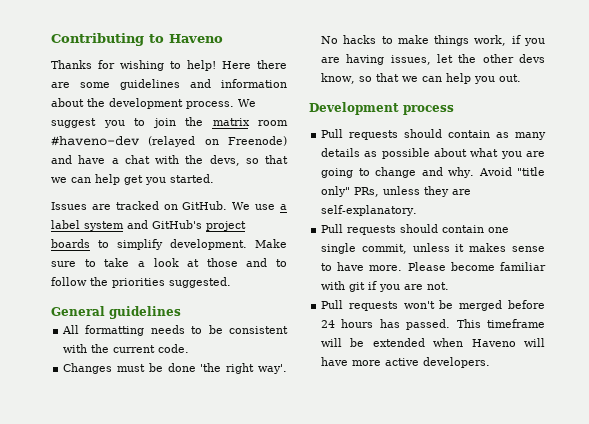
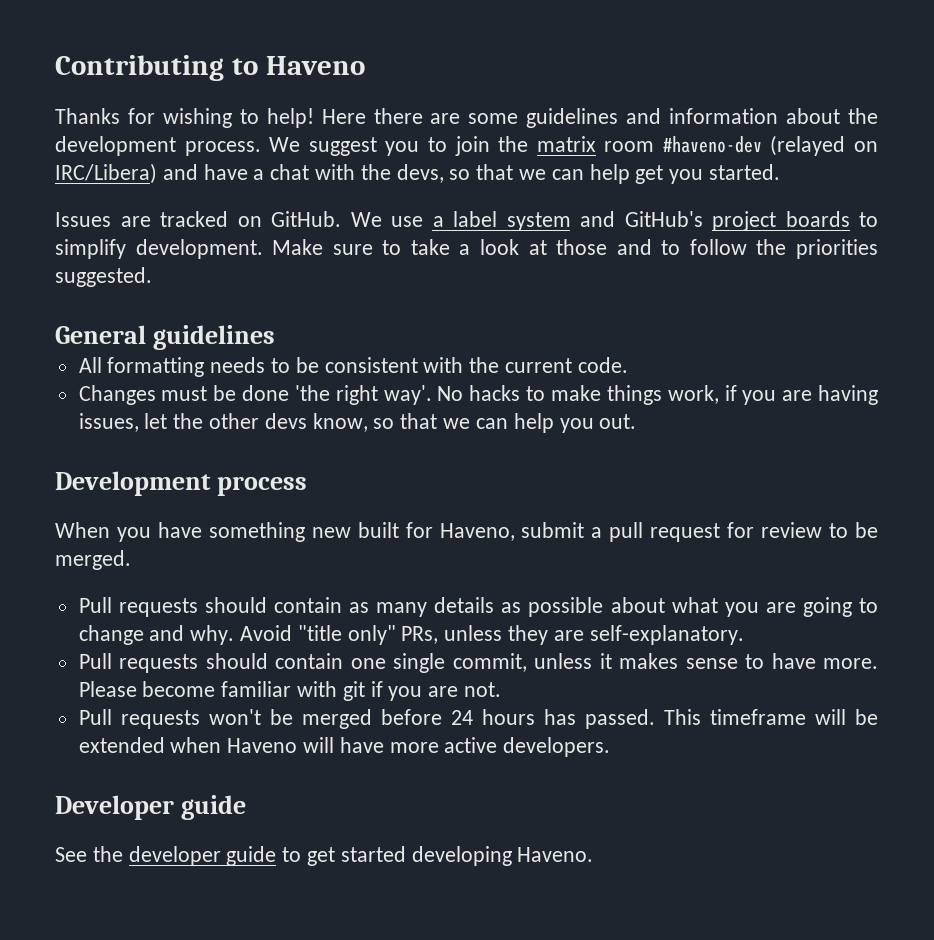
[228,136,287,146] Freenode) -> [55,163,157,184] IRC/Libera)
(454, 110) none -> [55,522,878,542] [55,550,131,570] // When you have something new built for Haveno, submit a pull request for review to be merged.
(491, 362) none -> [55,795,247,820] [55,846,594,866] // Developer guide // See the developer guide to get started developing Haveno.

